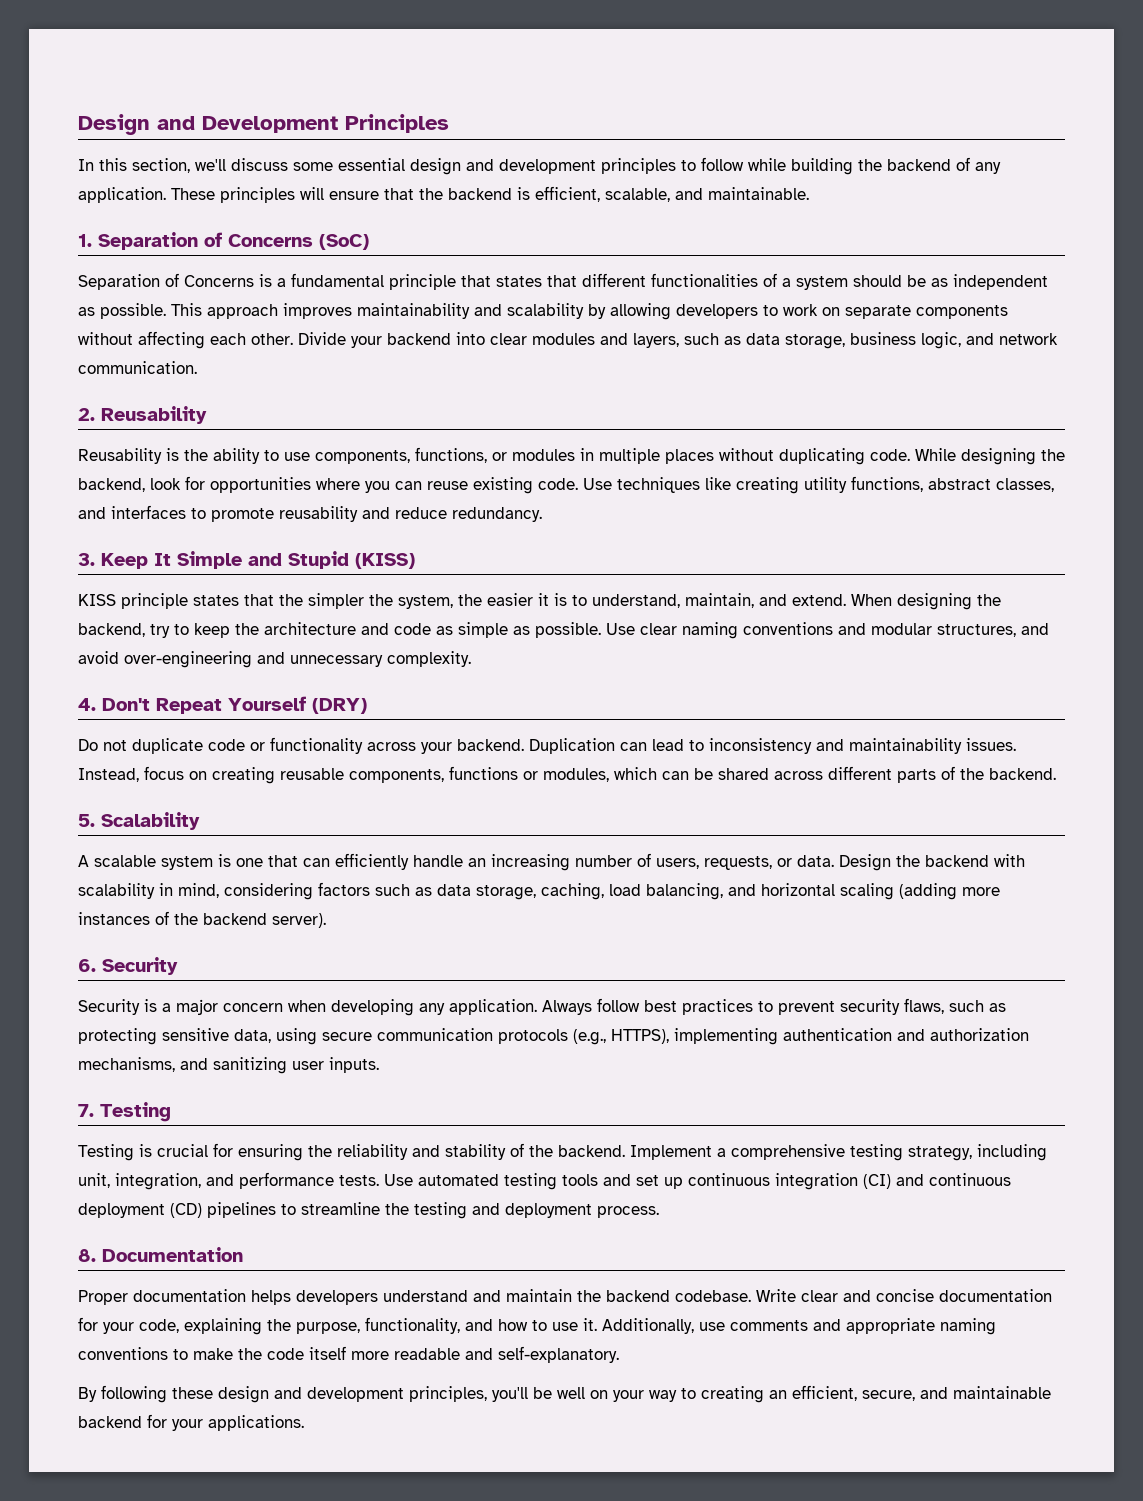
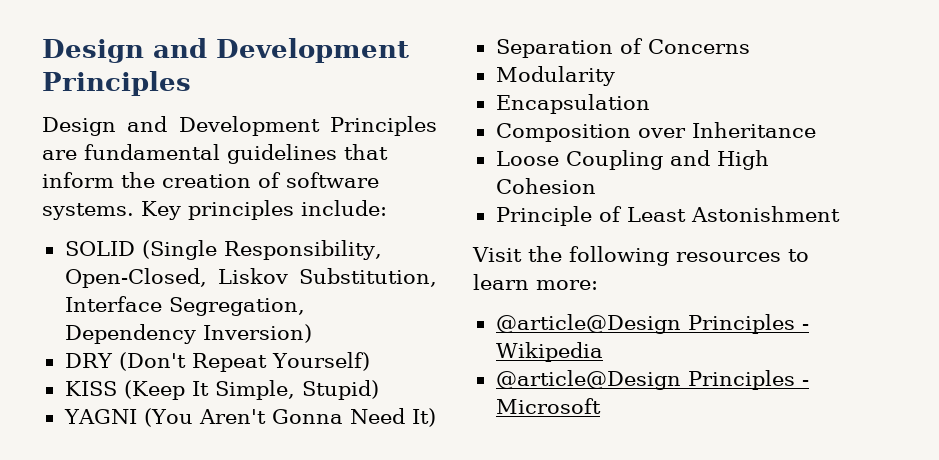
[78,157,1001,175] [78,186,809,203] [78,232,369,250] [78,273,1048,290] [78,303,1008,320] [78,331,1058,349] [78,361,197,374] [78,406,207,424] [78,447,1065,465] [78,476,1054,494] [78,505,542,522] [78,551,415,569] [78,593,1001,610] [78,622,1049,639] [78,651,471,668] [78,696,367,714] [78,737,1016,754] [78,766,1056,784] [78,812,200,830] [78,853,1025,871] [78,882,1000,900] [78,911,326,928] [78,957,178,975] [78,998,1006,1016] [78,1028,1029,1045] [78,1057,379,1074] [78,1102,171,1122] [78,1143,1047,1161] [78,1172,1011,1190] [78,1202,659,1219] [78,1247,243,1262] [78,1289,1052,1305] [78,1317,996,1335] [78,1346,619,1363] [78,1385,1051,1403] [78,1414,304,1431] In this section, we'll discuss some essential design and development principles to follow while building the backend of any application. These principles will ensure that the backend is efficient, scalable, and maintainable. // 1. Separation of Concerns (SoC) // Separation of Concerns is a fundamental principle that states that different functionalities of a system should be as independent as possible. This approach improves maintainability and scalability by allowing developers to work on separate components without affecting each other. Divide your backend into clear modules and layers, such as data storage, business logic, and network communication. // 2. Reusability // Reusability is the ability to use components, functions, or modules in multiple places without duplicating code. While designing the backend, look for opportunities where you can reuse existing code. Use techniques like creating utility functions, abstract classes, and interfaces to promote reusability and reduce redundancy. // 3. Keep It Simple and Stupid (KISS) // KISS principle states that the simpler the system, the easier it is to understand, maintain, and extend. When designing the backend, try to keep the architecture and code as simple as possible. Use clear naming conventions and modular structures, and avoid over-engineering and unnecessary complexity. // 4. Don't Repeat Yourself (DRY) // Do not duplicate code or functionality across your backend. Duplication can lead to inconsistency and maintainability issues. Instead, focus on creating reusable components, functions or modules, which can be shared across different parts of the backend. // 5. Scalability // A scalable system is one that can efficiently handle an increasing number of users, requests, or data. Design the backend with scalability in mind, considering factors such as data storage, caching, load balancing, and horizontal scaling (adding more instances of the backend server). // 6. Security // Security is a major concern when developing any application. Always follow best practices to prevent security flaws, such as protecting sensitive data, using secure communication protocols (e.g., HTTPS), implementing authentication and authorization mechanisms, and sanitizing user inputs. // 7. Testing // Testing is crucial for ensuring the reliability and stability of the backend. Implement a comprehensive testing strategy, including unit, integration, and performance tests. Use automated testing tools and set up continuous integration (CI) and continuous deployment (CD) pipelines to streamline the testing and deployment process. // 8. Documentation // Proper documentation helps developers understand and maintain the backend codebase. Write clear and concise documentation for your code, explaining the purpose, functionality, and how to use it. Additionally, use comments and appropriate naming conventions to make the code itself more readable and self-explanatory. // By following these design and development principles, you'll be well on your way to creating an efficient, secure, and maintainable backend for your applications. -> [42,116,437,136] [42,144,388,164] [42,172,379,188] [42,200,387,220] [64,240,382,260] [64,268,437,288] [64,296,305,316] [64,324,312,344] [64,352,370,372] [64,380,379,400] [63,408,436,427] [495,38,750,58] [495,66,615,86] [495,94,650,114] [495,122,816,142] [495,150,769,170] [495,178,596,194] [495,206,840,226] [472,246,809,266] [473,274,598,290] [495,314,809,334] [495,342,603,362] [495,370,809,390] [495,398,601,414] Design and Development Principles are fundamental guidelines that inform the creation of software systems. Key principles include: // SOLID (Single Responsibility, Open-Closed, Liskov Substitution, Interface Segregation, Dependency Inversion) // DRY (Don't Repeat Yourself) // KISS (Keep It Simple, Stupid) // YAGNI (You Aren't Gonna Need It) // Separation of Concerns // Modularity // Encapsulation // Composition over Inheritance // Loose Coupling and High Cohesion // Principle of Least Astonishment // Visit the following resources to learn more: // @article@Design Principles - Wikipedia // @article@Design Principles - Microsoft

